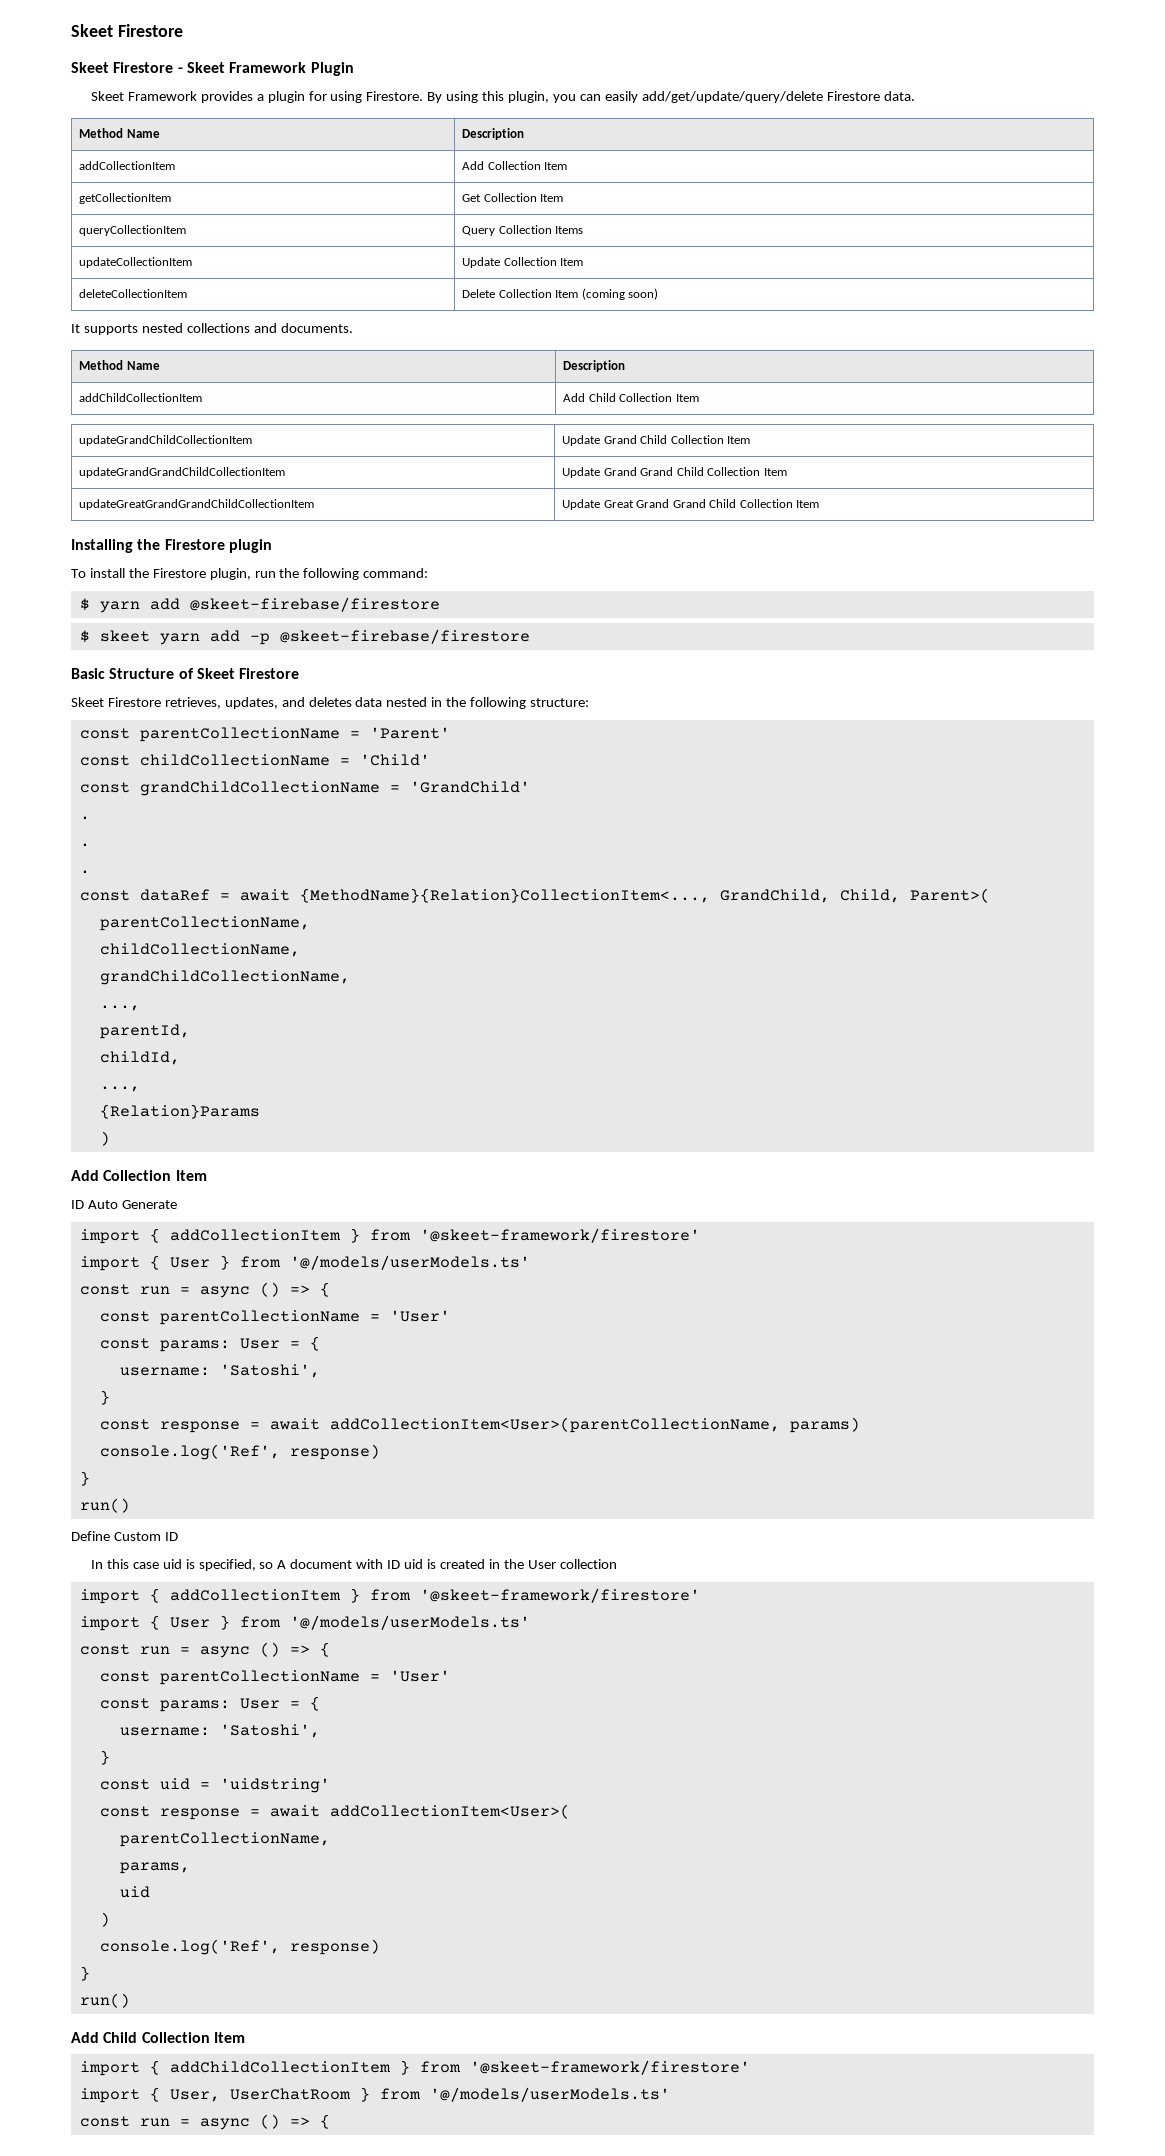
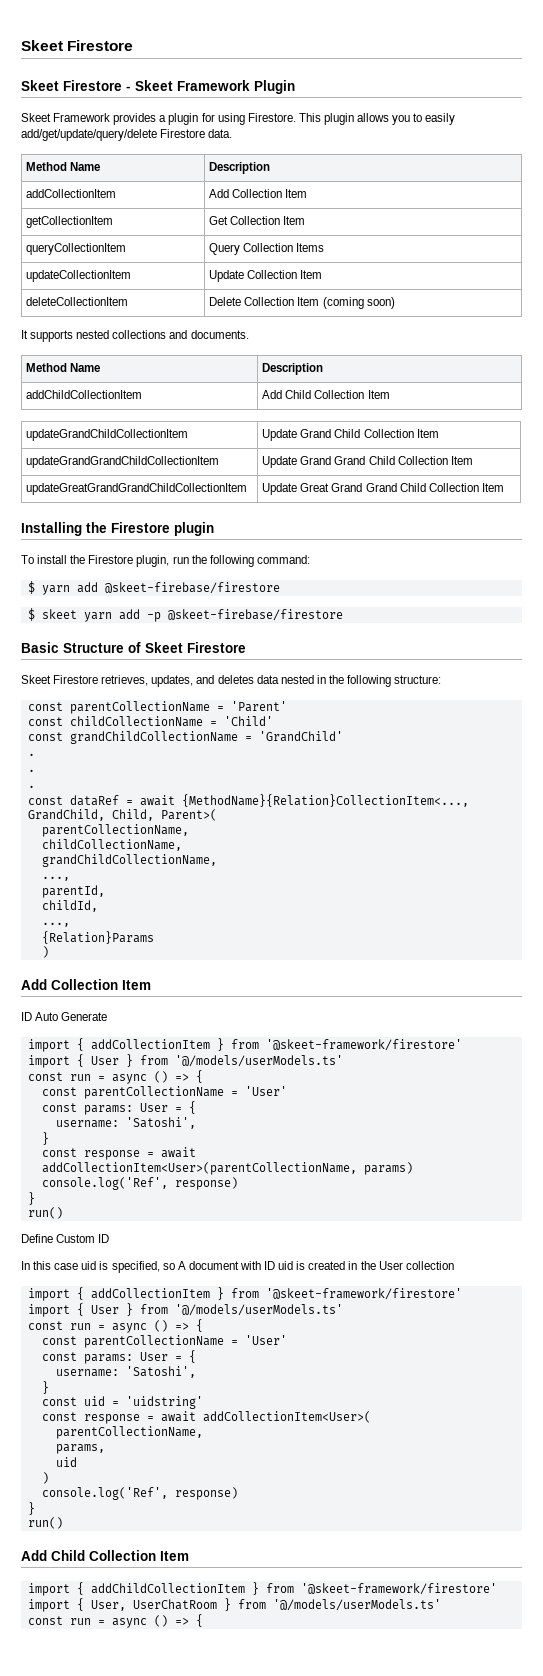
[427,91,601,103] By using this plugin, you can -> [298,113,423,125] This plugin allows you to

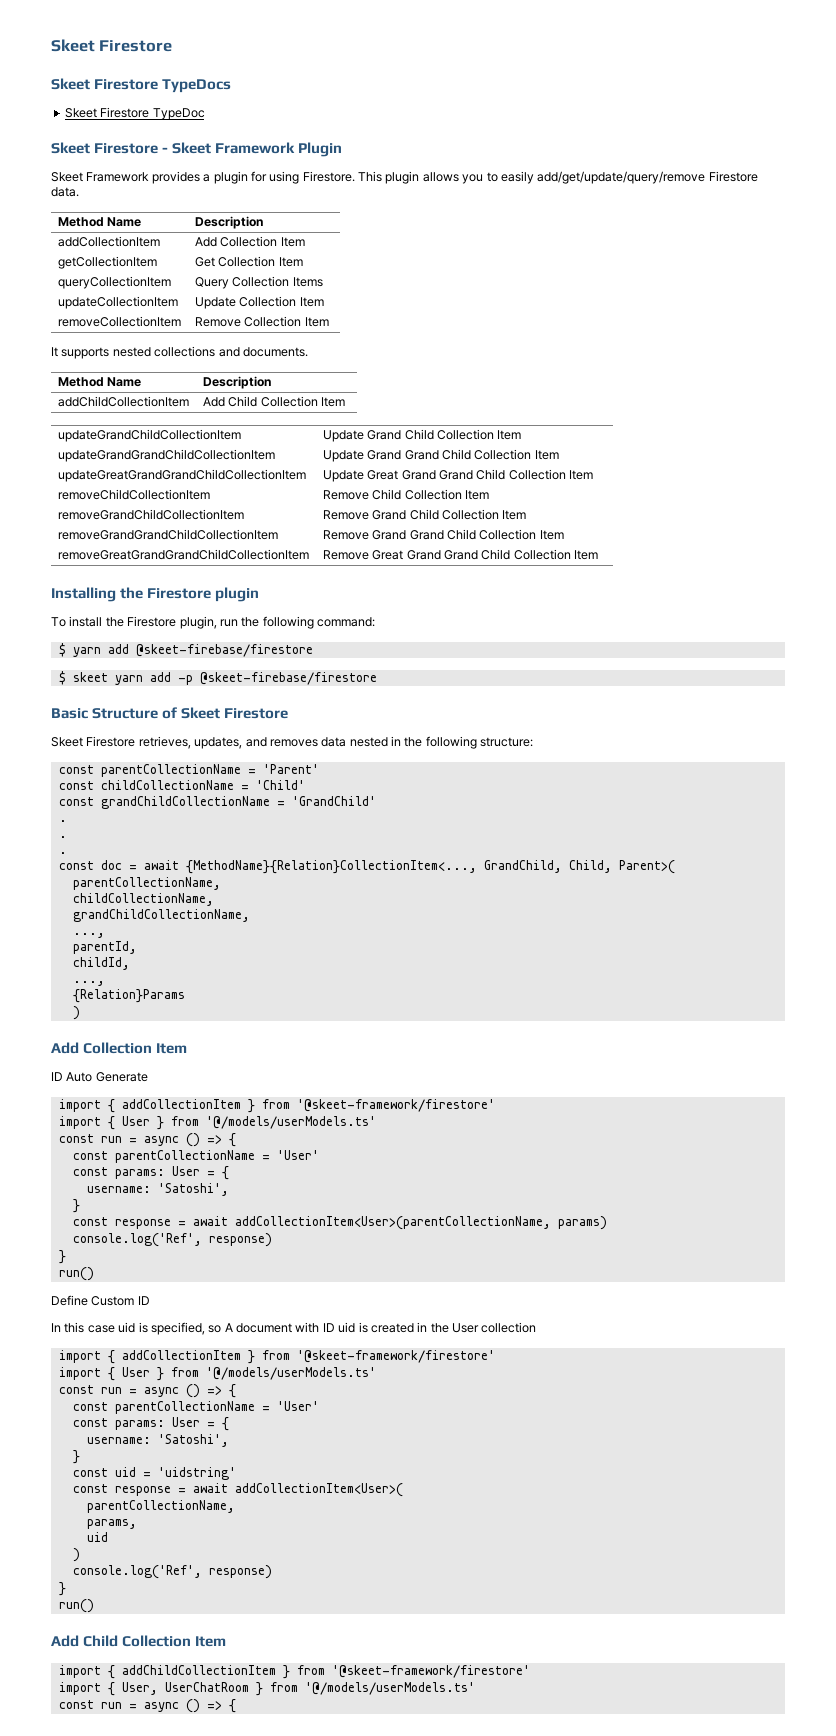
[21,40,134,51] Skeet Firestore -> [51,39,173,52] [51,78,232,93] [64,107,205,120] Skeet Firestore // Skeet Firestore TypeDocs // Skeet Firestore TypeDoc
[21,129,157,141] add/get/update/query/delete -> [537,171,706,184] add/get/update/query/remove
[26,297,129,306] [209,297,395,309] deleteCollectionItem | Delete Collection Item (coming soon) -> [57,316,181,327] [194,316,329,327] removeCollectionItem | Remove Collection Item
(504, 487) none -> [57,489,210,500] [322,489,489,500] [57,509,244,520] [322,509,527,520] [57,529,278,540] [322,529,564,540] [57,549,309,560] [322,549,599,560] // removeChildCollectionItem | Remove Child Collection Item // removeGrandChildCollectionItem | Remove Grand Child Collection Item // removeGrandGrandChildCollectionItem | Remove Grand Grand Child Collection Item // removeGreatGrandGrandChildCollectionItem | Remove Great Grand Grand Child Collection Item
[217,675,254,684] deletes -> [269,739,318,747] removes
[69,795,119,806] dataRef -> [100,860,122,870] doc

